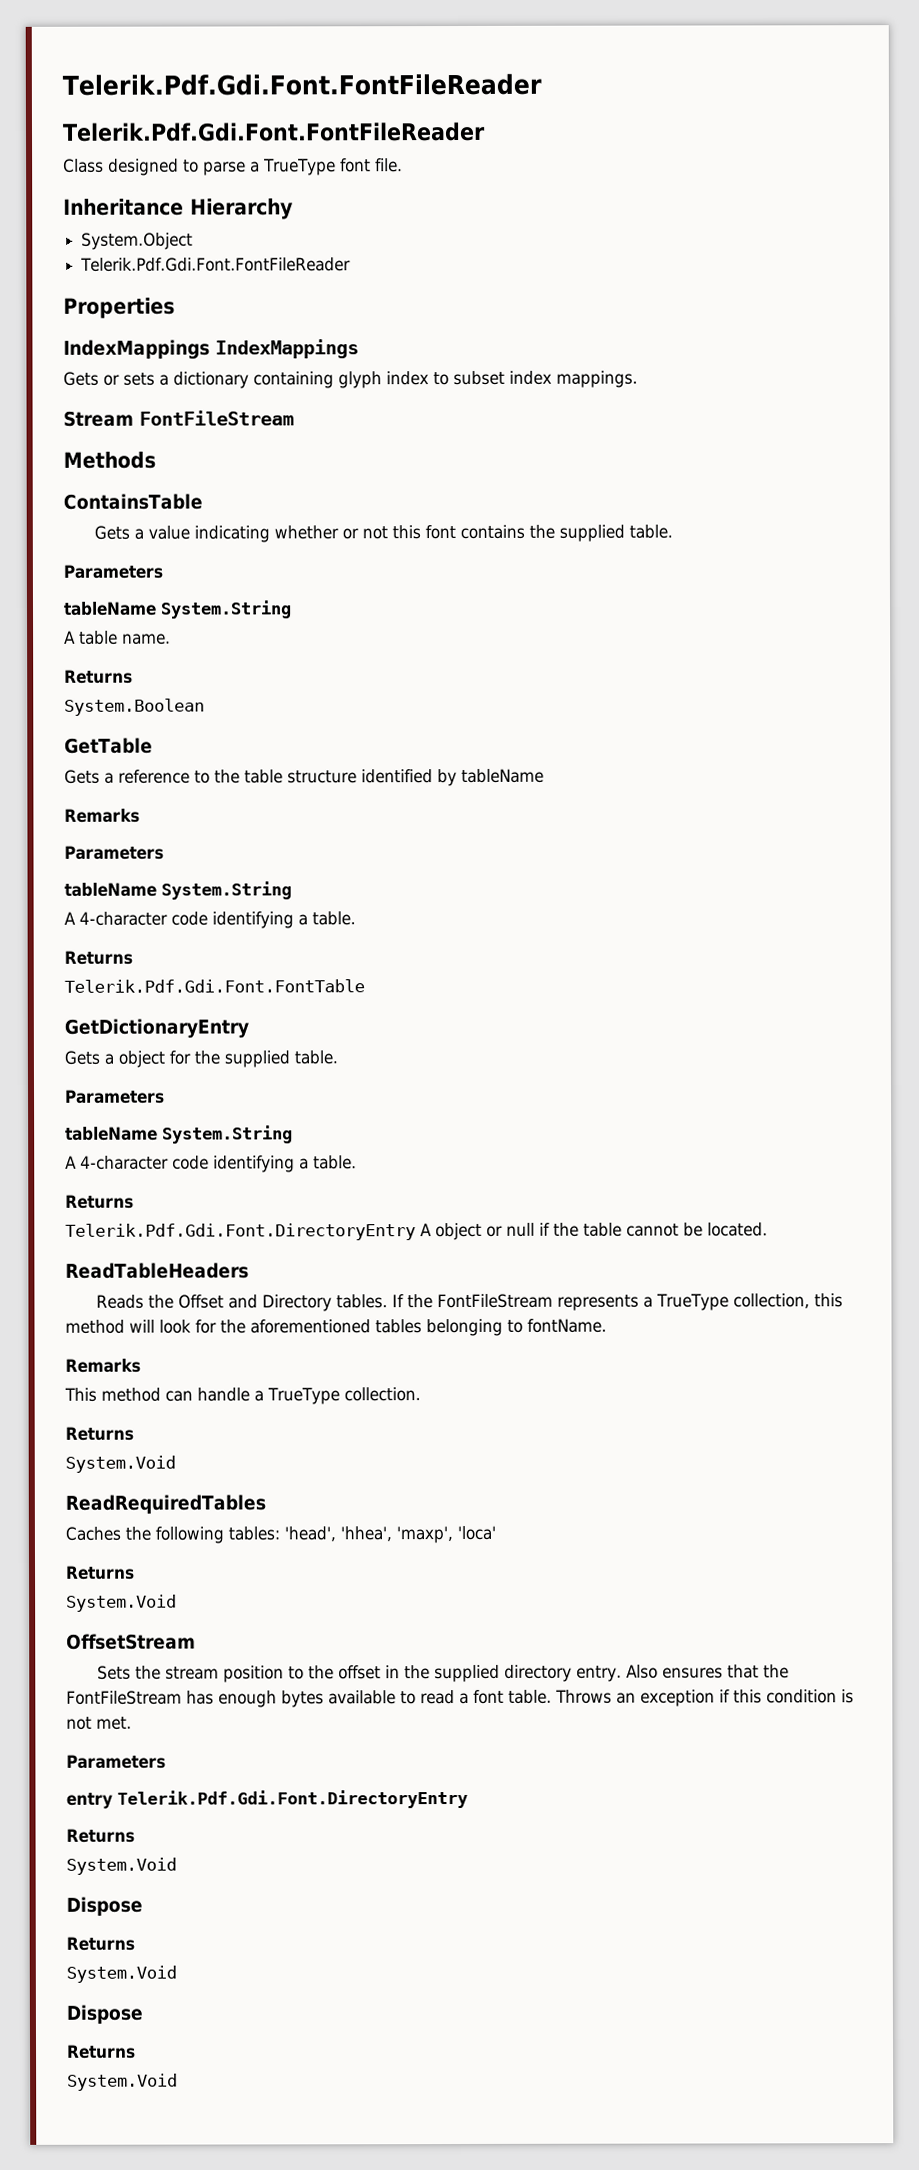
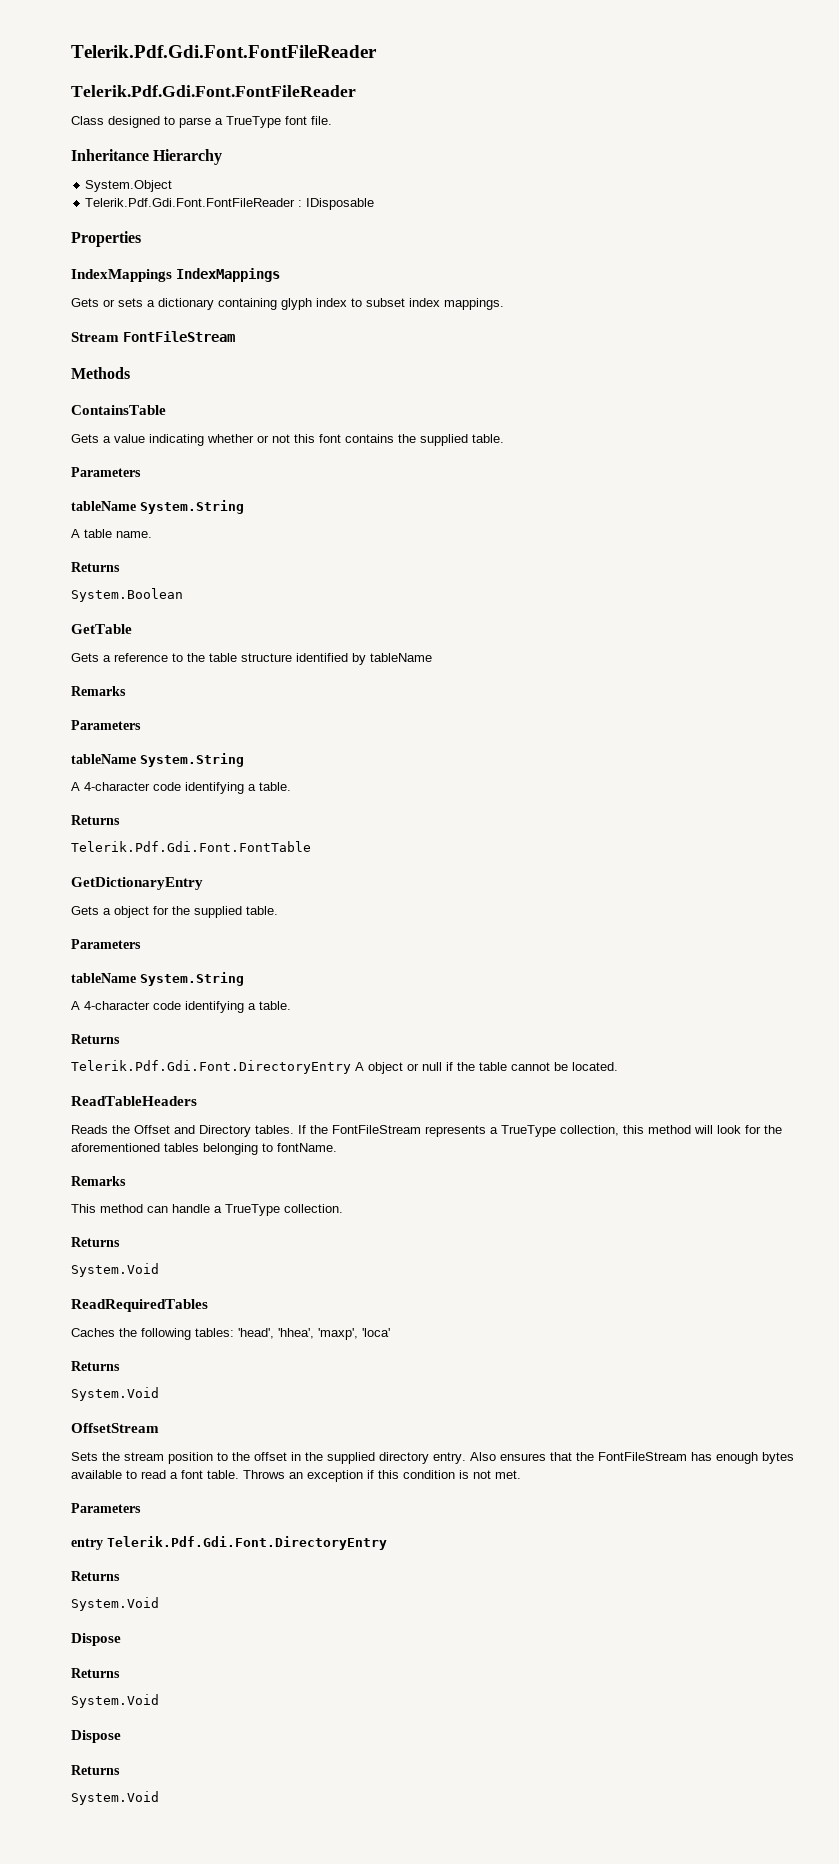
(352, 264) none -> [298,198,375,210] : IDisposable

